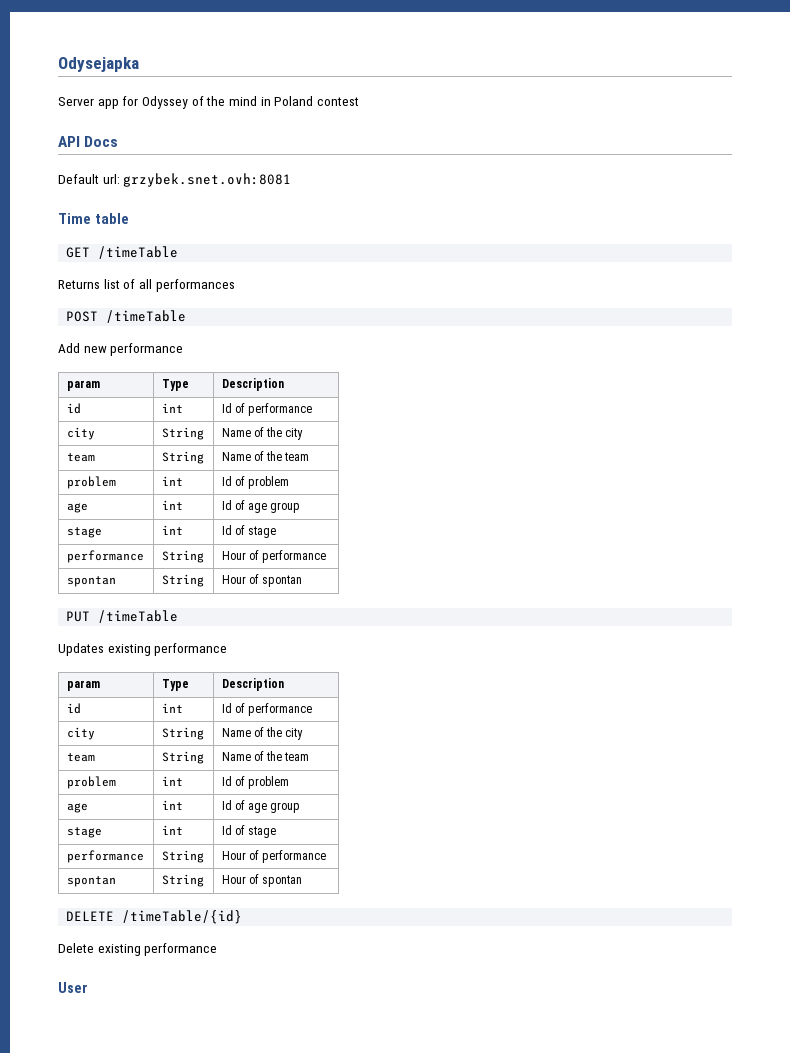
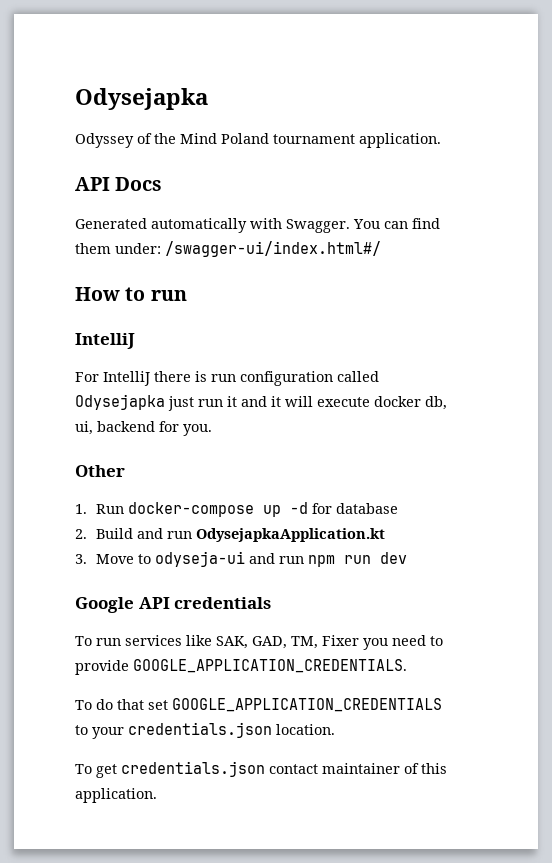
[58,96,359,109] [58,136,119,147] [58,173,292,187] [58,213,129,224] [66,246,179,259] [58,279,235,292] [66,310,187,323] [58,343,184,356] [66,380,100,391] [161,379,189,391] [221,378,284,391] [66,403,81,414] [161,403,183,413] [221,403,313,416] [66,427,95,440] [161,427,204,440] [221,427,304,440] [66,453,95,462] [161,451,204,464] [221,451,310,461] [66,476,116,489] [161,476,183,486] [221,476,290,489] [66,503,88,513] [161,500,183,510] [221,500,301,513] [66,527,102,538] [161,525,183,535] [221,525,277,538] [66,550,144,563] [161,550,204,563] [221,550,327,563] [66,576,116,587] [161,574,204,587] [221,574,303,587] [66,610,179,623] [58,643,228,656] [66,680,100,691] [161,679,189,691] [221,678,284,691] [66,703,81,714] [161,703,183,713] [221,703,313,716] [66,727,95,740] [161,727,204,740] [221,727,304,740] [66,753,95,762] [161,751,204,764] [221,751,310,761] [66,776,116,789] [161,776,183,786] [221,776,290,789] [66,803,88,813] [161,800,183,810] [221,800,301,813] [66,827,102,838] [161,825,183,835] [221,825,277,838] [66,850,144,863] [161,850,204,863] [221,850,327,863] [66,876,116,887] [161,874,204,887] [221,874,303,887] [66,910,243,924] [58,943,218,956] [58,982,88,993] Server app for Odyssey of the mind in Poland contest // API Docs // Default url: grzybek.snet.ovh:8081 // Time table // GET /timeTable // Returns list of all performances // POST /timeTable // Add new performance // param | Type | Description // id | int | Id of performance // city | String | Name of the city // team | String | Name of the team // problem | int | Id of problem // age | int | Id of age group // stage | int | Id of stage // performance | String | Hour of performance // spontan | String | Hour of spontan // PUT /timeTable // Updates existing performance // param | Type | Description // id | int | Id of performance // city | String | Name of the city // team | String | Name of the team // problem | int | Id of problem // age | int | Id of age group // stage | int | Id of stage // performance | String | Hour of performance // spontan | String | Hour of spontan // DELETE /timeTable/{id} // Delete existing performance // User -> [75,133,441,148] [75,177,163,191] [75,218,440,233] [75,241,381,257] [75,287,187,301] [75,333,135,349] [75,371,379,386] [75,394,447,411] [75,421,212,436] [75,465,125,477] [75,502,398,517] [75,528,385,542] [75,551,407,567] [75,597,272,613] [75,635,443,650] [75,659,407,675] [75,698,442,712] [75,722,335,739] [75,761,447,778] [75,788,157,803] Odyssey of the Mind Poland tournament application. // API Docs // Generated automatically with Swagger. You can find them under: /swagger-ui/index.html#/ // How to run // IntelliJ // For IntelliJ there is run configuration called Odysejapka just run it and it will execute docker db, ui, backend for you. // Other // 1. Run docker-compose up -d for database // 2. Build and run OdysejapkaApplication.kt // 3. Move to odyseja-ui and run npm run dev // Google API credentials // To run services like SAK, GAD, TM, Fixer you need to provide GOOGLE_APPLICATION_CREDENTIALS. // To do that set GOOGLE_APPLICATION_CREDENTIALS to your credentials.json location. // To get credentials.json contact maintainer of this application.

